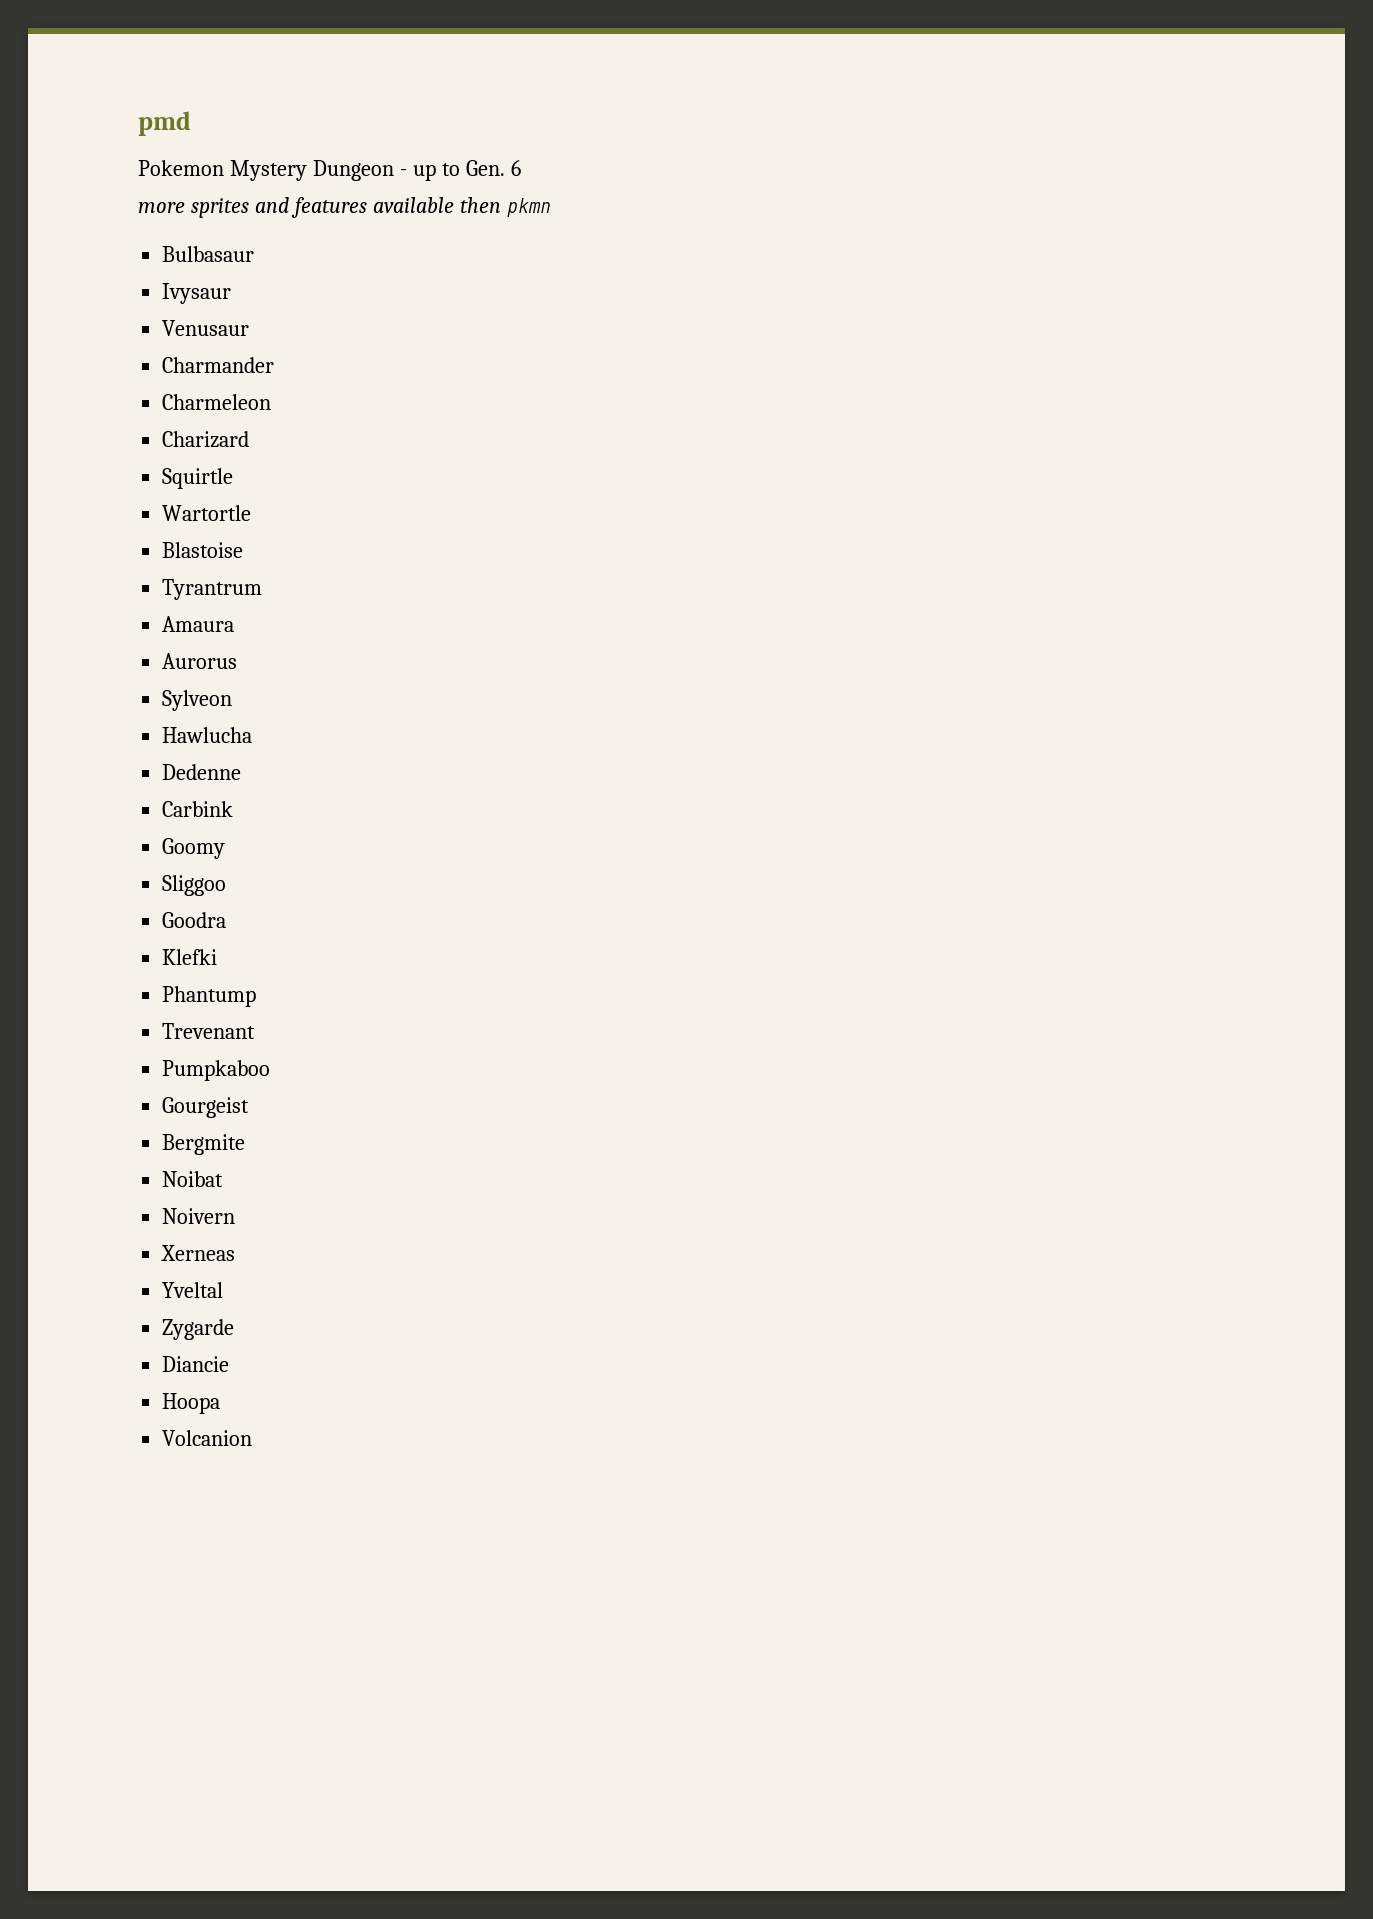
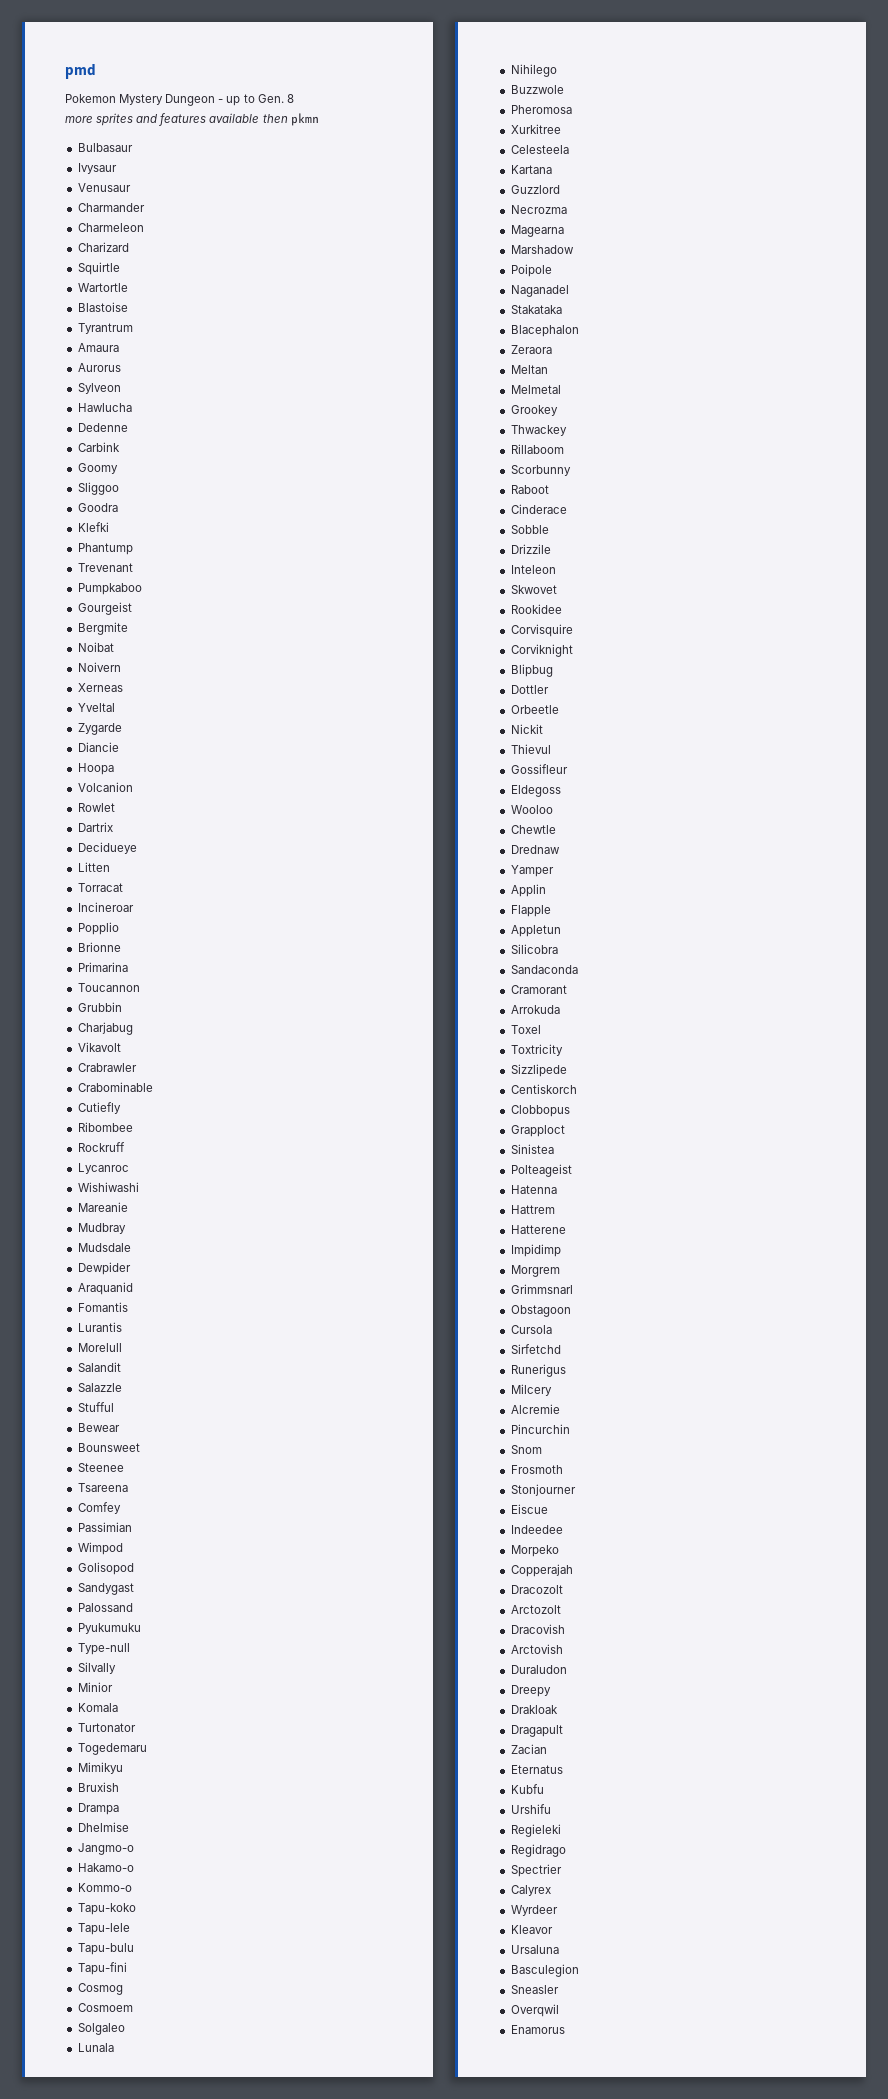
[510,160,521,176] 6 -> [286,94,294,103] 8
(253, 1438) none -> [77,803,115,812] [77,822,113,832] [77,842,137,854] [77,862,110,872] [77,883,123,892] [77,902,134,912] [77,922,119,935] [77,942,121,952] [77,962,128,972] [77,983,140,992] [77,1002,122,1012] [77,1022,133,1035] [77,1042,121,1052] [77,1063,137,1072] [77,1082,153,1092] [77,1102,121,1114] [77,1122,133,1132] [77,1142,125,1152] [77,1163,129,1174] [77,1182,139,1192] [77,1202,128,1212] [77,1223,126,1234] [77,1243,131,1252] [77,1262,131,1275] [77,1282,133,1295] [77,1302,128,1312] [77,1322,122,1332] [77,1343,122,1352] [77,1362,121,1372] [77,1383,122,1392] [77,1402,114,1412] [77,1423,120,1432] [77,1443,140,1452] [77,1463,124,1472] [77,1483,128,1492] [77,1502,121,1514] [77,1522,132,1532] [77,1542,123,1555] [77,1562,134,1575] [77,1583,134,1595] [77,1603,133,1612] [77,1623,141,1634] [77,1643,130,1655] [77,1662,116,1674] [77,1682,113,1692] [77,1703,118,1712] [77,1723,136,1732] [77,1743,147,1755] [77,1762,123,1774] [77,1782,119,1792] [77,1803,119,1815] [77,1822,129,1832] [77,1843,134,1855] [77,1863,134,1872] [77,1883,132,1892] [77,1903,136,1915] [77,1923,130,1935] [77,1943,134,1955] [77,1962,127,1975] [77,1983,123,1995] [77,2003,133,2012] [77,2023,125,2035] [77,2043,114,2052] [510,64,557,77] [510,85,564,94] [510,105,572,114] [510,124,561,134] [510,145,569,154] [510,165,552,174] [510,185,560,194] [510,205,567,214] [510,225,564,237] [510,245,574,254] [510,264,552,277] [510,285,569,297] [510,305,562,314] [510,325,579,337] [510,345,552,354] [510,365,548,374] [510,385,561,394] [510,405,558,416] [510,425,567,436] [510,444,564,454] [510,465,571,476] [510,485,549,494] [510,504,567,514] [510,525,549,534] [510,544,551,554] [510,565,556,574] [510,585,557,594] [510,604,562,614] [510,624,573,637] [510,644,573,657] [510,664,553,677] [510,685,549,694] [510,705,559,714] [510,724,543,734] [510,744,551,754] [510,764,568,774] [510,785,561,797] [510,805,553,814] [510,825,556,834] [510,845,560,854] [510,865,554,877] [510,884,546,897] [510,905,551,917] [510,925,561,937] [510,944,558,954] [510,965,578,974] [510,985,567,994] [510,1005,560,1014] [510,1025,541,1034] [510,1044,563,1056] [510,1064,567,1077] [510,1084,577,1094] [510,1105,570,1117] [510,1125,565,1137] [510,1144,554,1154] [510,1164,572,1177] [510,1185,557,1194] [510,1205,555,1214] [510,1225,566,1234] [510,1244,561,1257] [510,1265,560,1277] [510,1284,573,1294] [510,1305,571,1317] [510,1325,552,1334] [510,1344,561,1354] [510,1364,566,1377] [510,1384,552,1396] [510,1404,560,1414] [510,1424,570,1434] [510,1445,542,1454] [510,1465,563,1474] [510,1484,576,1496] [510,1504,548,1514] [510,1525,563,1534] [510,1545,559,1557] [510,1564,573,1577] [510,1585,563,1594] [510,1605,561,1614] [510,1624,565,1634] [510,1644,563,1654] [510,1665,567,1674] [510,1685,551,1697] [510,1705,558,1714] [510,1725,563,1737] [510,1744,547,1754] [510,1765,563,1774] [510,1784,544,1794] [510,1804,551,1814] [510,1824,561,1837] [510,1844,566,1857] [510,1864,562,1877] [510,1885,551,1896] [510,1905,558,1916] [510,1925,553,1934] [510,1945,559,1954] [510,1964,579,1977] [510,1985,559,1994] [510,2004,559,2017] [510,2025,565,2034] // Rowlet // Dartrix // Decidueye // Litten // Torracat // Incineroar // Popplio // Brionne // Primarina // Toucannon // Grubbin // Charjabug // Vikavolt // Crabrawler // Crabominable // Cutiefly // Ribombee // Rockruff // Lycanroc // Wishiwashi // Mareanie // Mudbray // Mudsdale // Dewpider // Araquanid // Fomantis // Lurantis // Morelull // Salandit // Salazzle // Stufful // Bewear // Bounsweet // Steenee // Tsareena // Comfey // Passimian // Wimpod // Golisopod // Sandygast // Palossand // Pyukumuku // Type-null // Silvally // Minior // Komala // Turtonator // Togedemaru // Mimikyu // Bruxish // Drampa // Dhelmise // Jangmo-o // Hakamo-o // Kommo-o // Tapu-koko // Tapu-lele // Tapu-bulu // Tapu-fini // Cosmog // Cosmoem // Solgaleo // Lunala // Nihilego // Buzzwole // Pheromosa // Xurkitree // Celesteela // Kartana // Guzzlord // Necrozma // Magearna // Marshadow // Poipole // Naganadel // Stakataka // Blacephalon // Zeraora // Meltan // Melmetal // Grookey // Thwackey // Rillaboom // Scorbunny // Raboot // Cinderace // Sobble // Drizzile // Inteleon // Skwovet // Rookidee // Corvisquire // Corviknight // Blipbug // Dottler // Orbeetle // Nickit // Thievul // Gossifleur // Eldegoss // Wooloo // Chewtle // Drednaw // Yamper // Applin // Flapple // Appletun // Silicobra // Sandaconda // Cramorant // Arrokuda // Toxel // Toxtricity // Sizzlipede // Centiskorch // Clobbopus // Grapploct // Sinistea // Polteageist // Hatenna // Hattrem // Hatterene // Impidimp // Morgrem // Grimmsnarl // Obstagoon // Cursola // Sirfetchd // Runerigus // Milcery // Alcremie // Pincurchin // Snom // Frosmoth // Stonjourner // Eiscue // Indeedee // Morpeko // Copperajah // Dracozolt // Arctozolt // Dracovish // Arctovish // Duraludon // Dreepy // Drakloak // Dragapult // Zacian // Eternatus // Kubfu // Urshifu // Regieleki // Regidrago // Spectrier // Calyrex // Wyrdeer // Kleavor // Ursaluna // Basculegion // Sneasler // Overqwil // Enamorus

